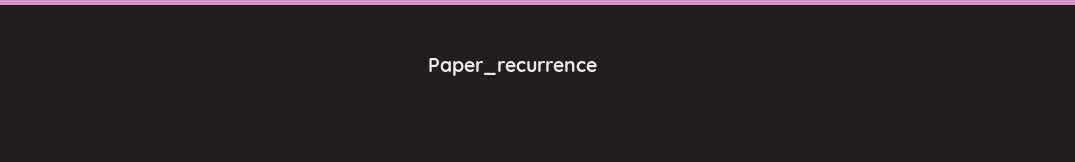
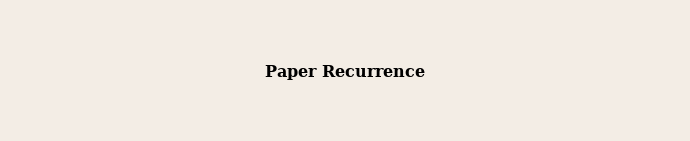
[427,58,597,76] Paper_recurrence -> [265,65,425,80] Paper Recurrence

